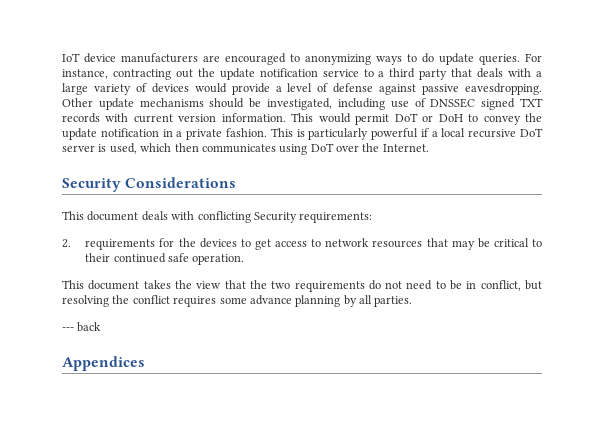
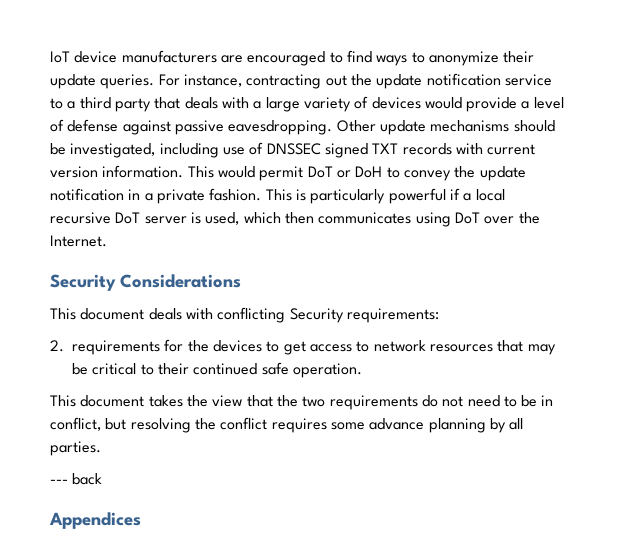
[305,54,371,65] anonymizing -> [346,50,372,63] find
[422,53,434,63] do -> [428,51,535,66] anonymize their

